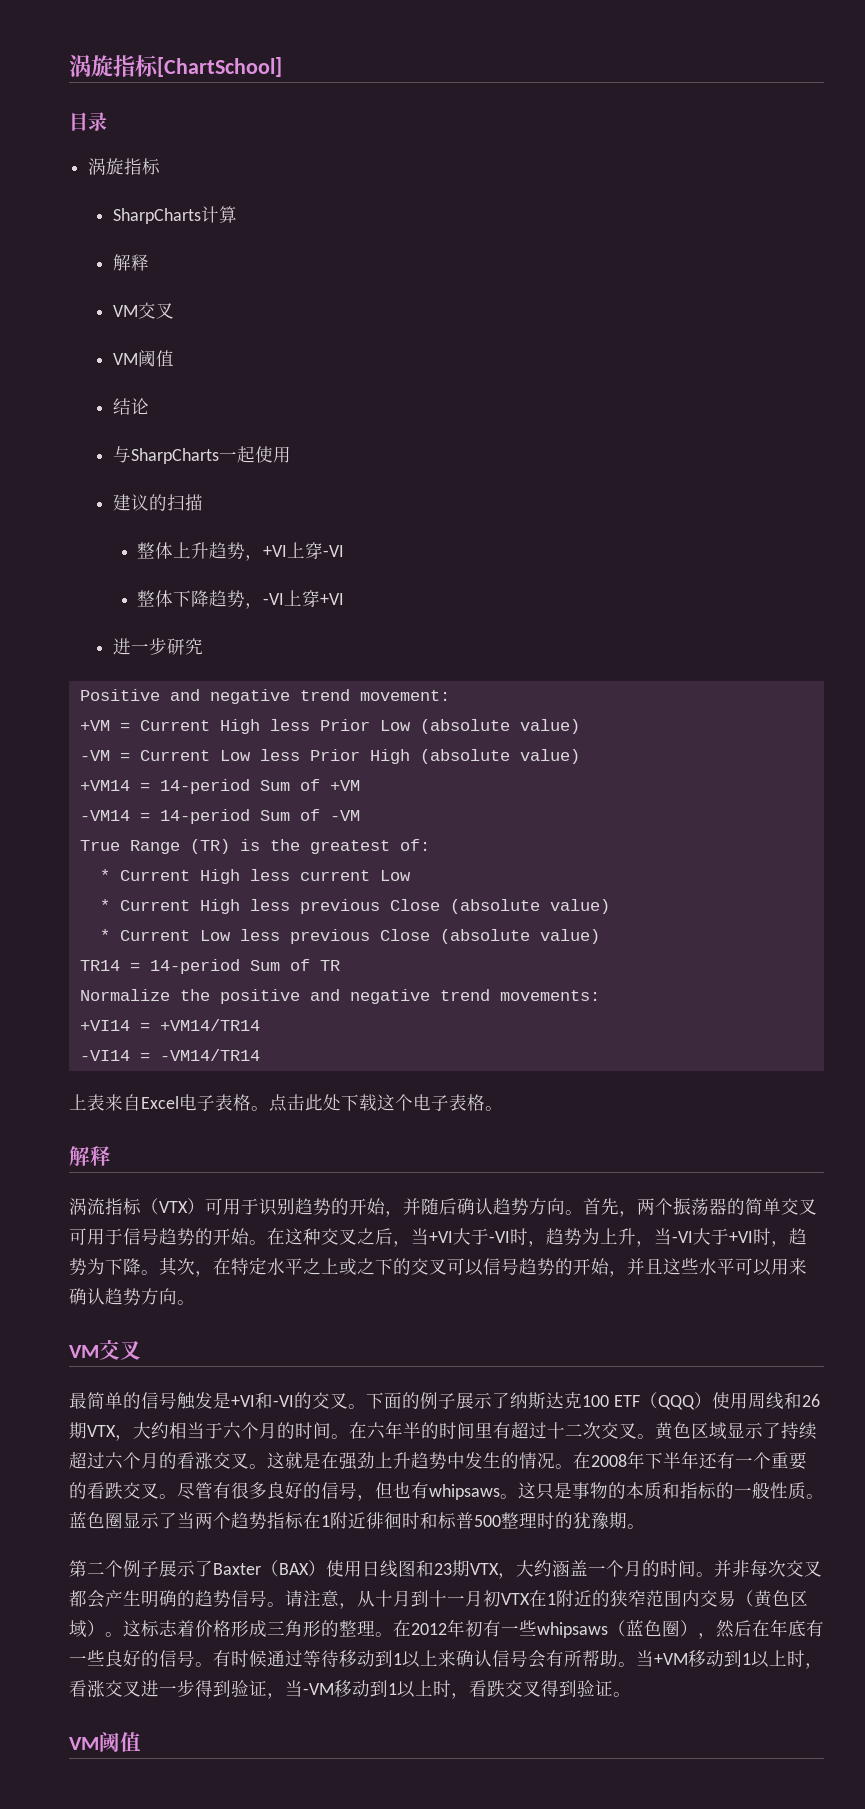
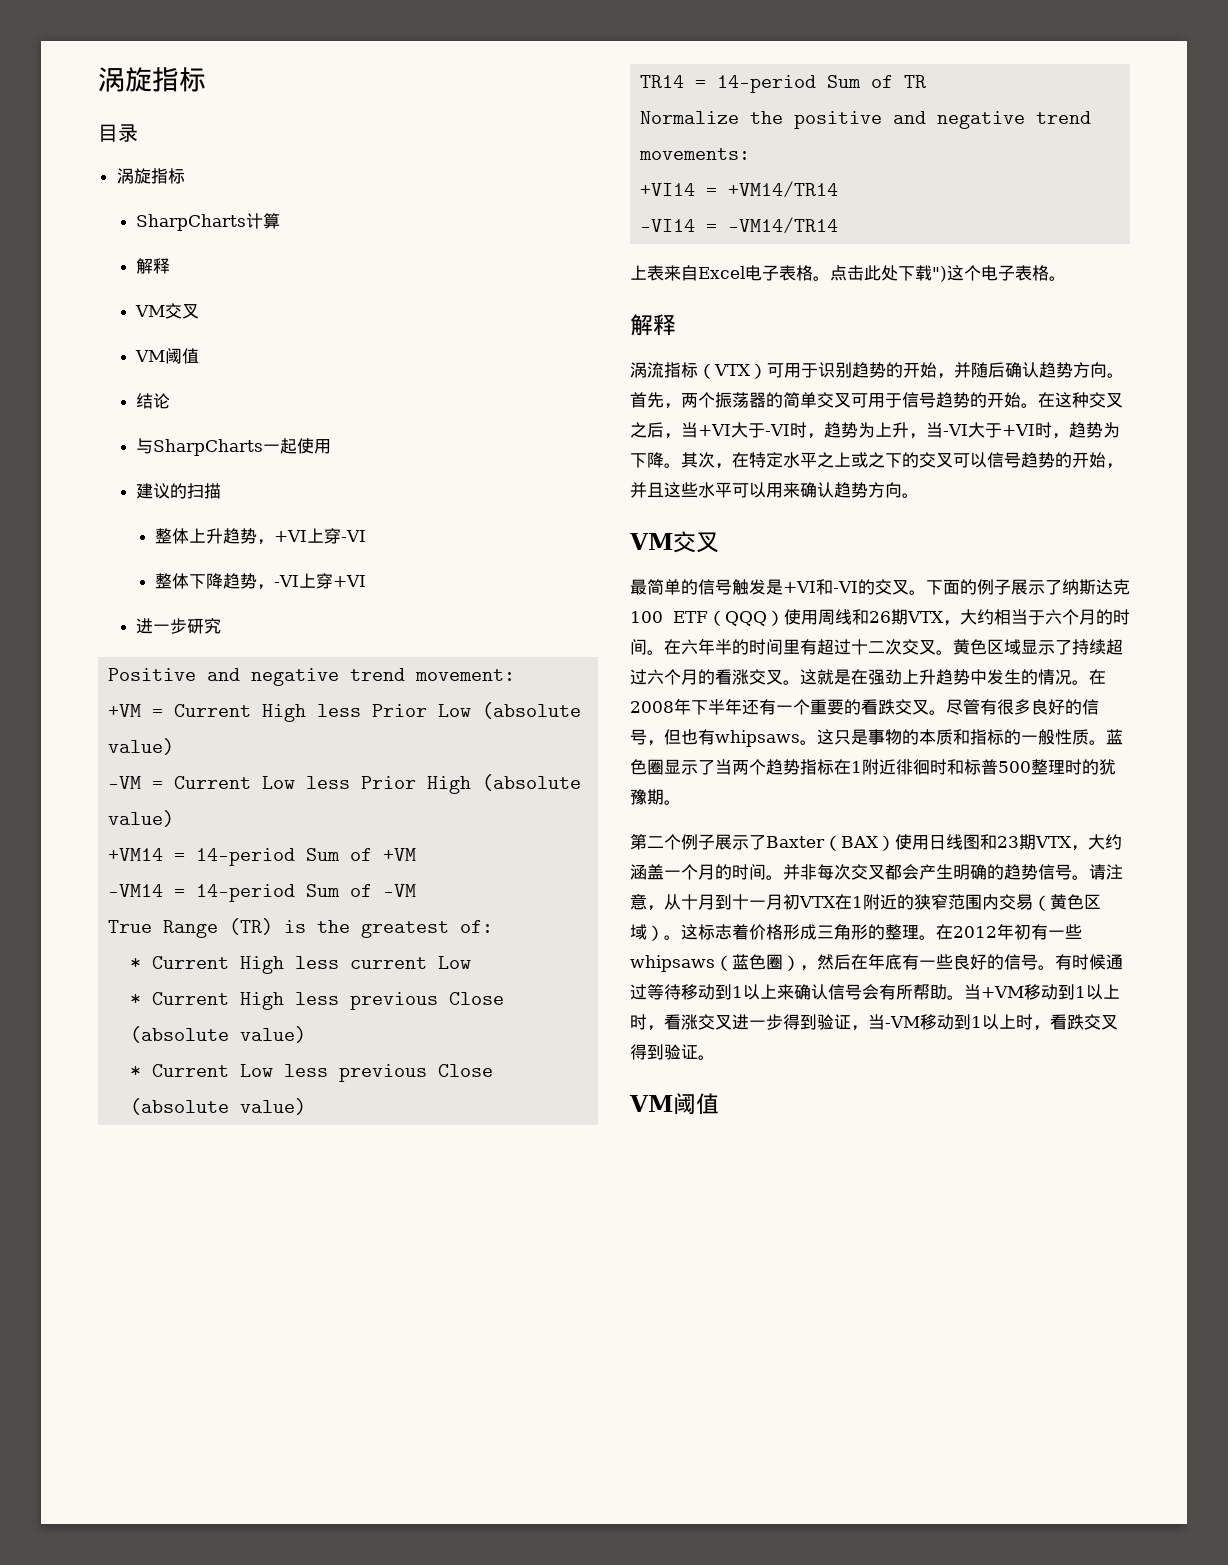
[69,54,282,77] 涡旋指标[ChartSchool] -> [98,67,206,92] 涡旋指标
(377, 1102) none -> [932,266,947,282] ")

